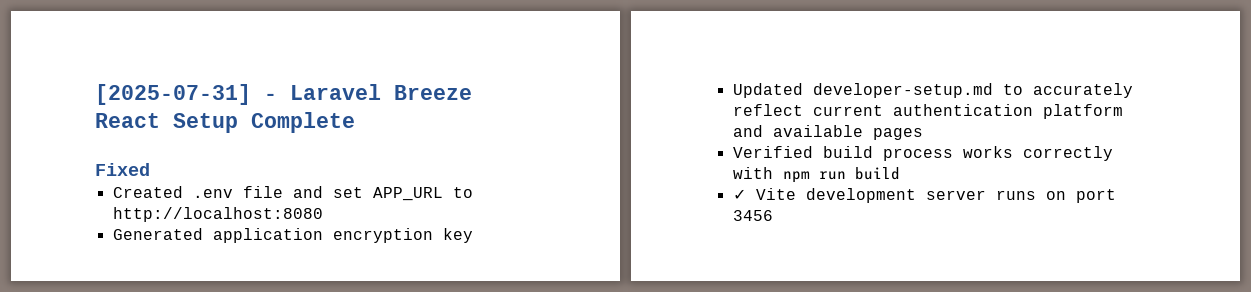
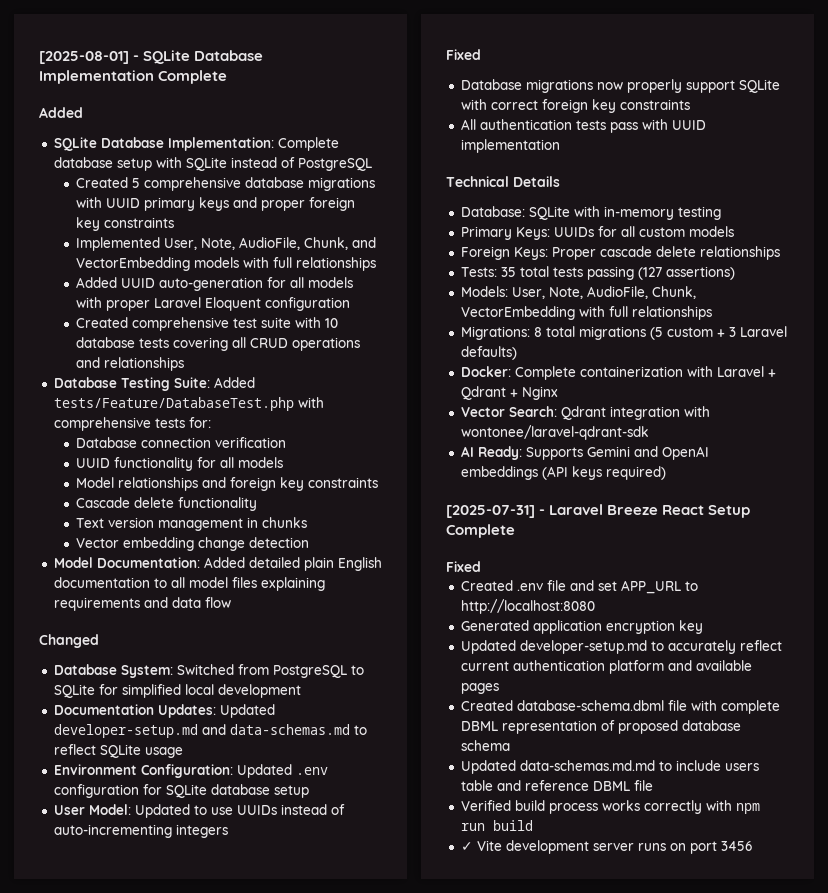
(95, 94) none -> [39,50,264,64] [39,70,228,84] [39,107,83,118] [53,137,339,151] [53,157,372,171] [76,177,376,191] [76,197,356,211] [76,217,175,231] [76,237,377,251] [76,257,377,271] [76,277,354,291] [76,297,351,311] [76,317,339,331] [76,337,361,351] [76,357,185,371] [53,377,255,391] [53,397,324,411] [53,417,211,431] [76,437,287,448] [76,457,284,471] [76,477,379,491] [76,497,258,511] [76,517,308,531] [76,537,310,551] [53,557,382,571] [53,577,325,591] [53,597,231,611] [39,634,99,648] [53,664,364,678] [53,684,301,698] [53,704,275,718] [53,724,367,738] [53,744,183,758] [53,764,328,778] [53,784,309,798] [53,804,345,818] [53,824,228,838] [446,49,481,60] [460,79,780,93] [460,99,690,113] [460,119,706,133] [460,139,560,153] [446,176,560,187] [460,206,721,220] [460,226,734,240] [460,246,780,260] [460,266,735,280] [460,286,696,299] [460,306,712,320] [460,326,787,340] [460,346,517,360] [460,366,776,380] [460,386,558,400] [460,406,710,420] [460,425,649,440] [460,446,709,460] [460,466,666,480] [2025-08-01] - SQLite Database Implementation Complete // Added // SQLite Database Implementation: Complete database setup with SQLite instead of PostgreSQL // Created 5 comprehensive database migrations with UUID primary keys and proper foreign key constraints // Implemented User, Note, AudioFile, Chunk, and VectorEmbedding models with full relationships // Added UUID auto-generation for all models with proper Laravel Eloquent configuration // Created comprehensive test suite with 10 database tests covering all CRUD operations and relationships // Database Testing Suite: Added tests/Feature/DatabaseTest.php with comprehensive tests for: // Database connection verification // UUID functionality for all models // Model relationships and foreign key constraints // Cascade delete functionality // Text version management in chunks // Vector embedding change detection // Model Documentation: Added detailed plain English documentation to all model files explaining requirements and data flow // Changed // Database System: Switched from PostgreSQL to SQLite for simplified local development // Documentation Updates: Updated developer-setup.md and data-schemas.md to reflect SQLite usage // Environment Configuration: Updated .env configuration for SQLite database setup // User Model: Updated to use UUIDs instead of auto-incrementing integers // Fixed // Database migrations now properly support SQLite with correct foreign key constraints // All authentication tests pass with UUID implementation // Technical Details // Database: SQLite with in-memory testing // Primary Keys: UUIDs for all custom models // Foreign Keys: Proper cascade delete relationships // Tests: 35 total tests passing (127 assertions) // Models: User, Note, AudioFile, Chunk, VectorEmbedding with full relationships // Migrations: 8 total migrations (5 custom + 3 Laravel defaults) // Docker: Complete containerization with Laravel + Qdrant + Nginx // Vector Search: Qdrant integration with wontonee/laravel-qdrant-sdk // AI Ready: Supports Gemini and OpenAI embeddings (API keys required) //
(923, 134) none -> [460,700,780,714] [460,720,741,734] [460,740,510,751] [460,760,759,774] [460,780,653,791] // Created database-schema.dbml file with complete DBML representation of proposed database schema // Updated data-schemas.md.md to include users table and reference DBML file

